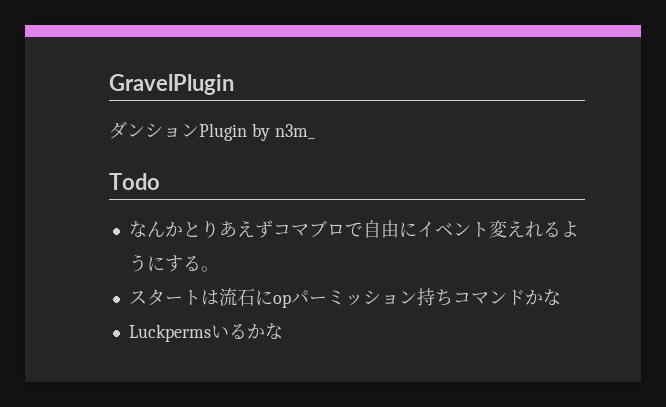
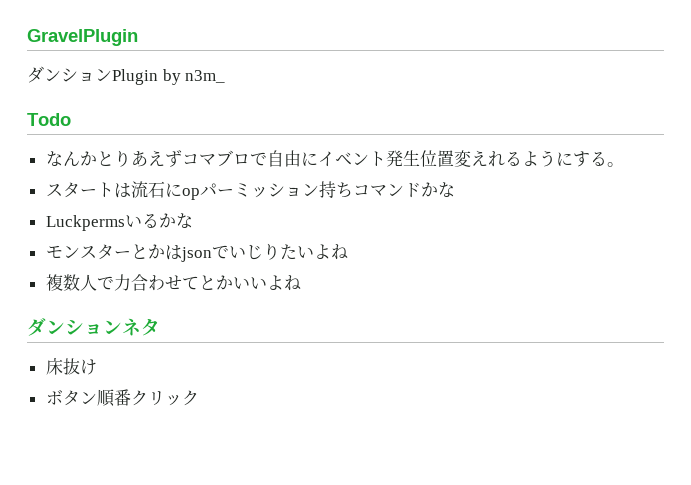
(489, 229) none -> [385,150,454,167] 発生位置
(283, 331) none -> [45,243,348,262] [45,274,301,291] [27,318,160,336] [45,358,97,375] [45,389,199,407] // モンスターとかはjsonでいじりたいよね // 複数人で力合わせてとかいいよね // ダンションネタ // 床抜け // ボタン順番クリック

